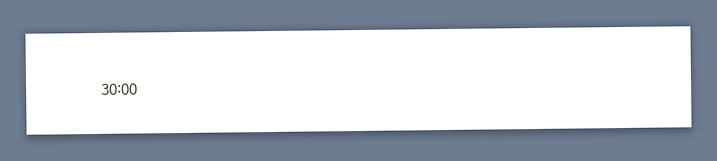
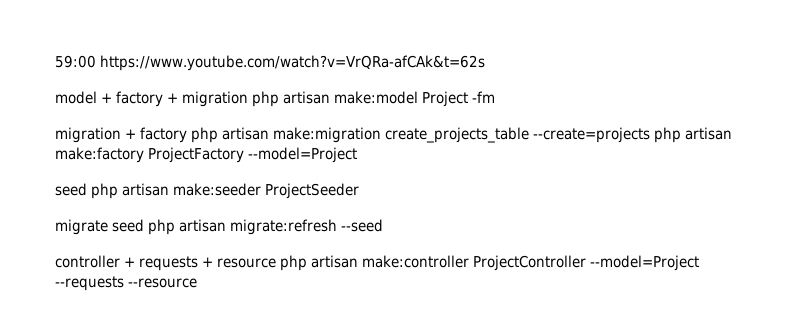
[101,83,138,95] 30:00 -> [55,55,486,71] [55,91,496,107] [55,127,733,143] [55,147,358,163] [55,183,360,199] [55,219,384,235] [55,255,700,271] [55,276,198,291] 59:00 https://www.youtube.com/watch?v=VrQRa-afCAk&t=62s // model + factory + migration php artisan make:model Project -fm // migration + factory php artisan make:migration create_projects_table --create=projects php artisan make:factory ProjectFactory --model=Project // seed php artisan make:seeder ProjectSeeder // migrate seed php artisan migrate:refresh --seed // controller + requests + resource php artisan make:controller ProjectController --model=Project --requests --resource

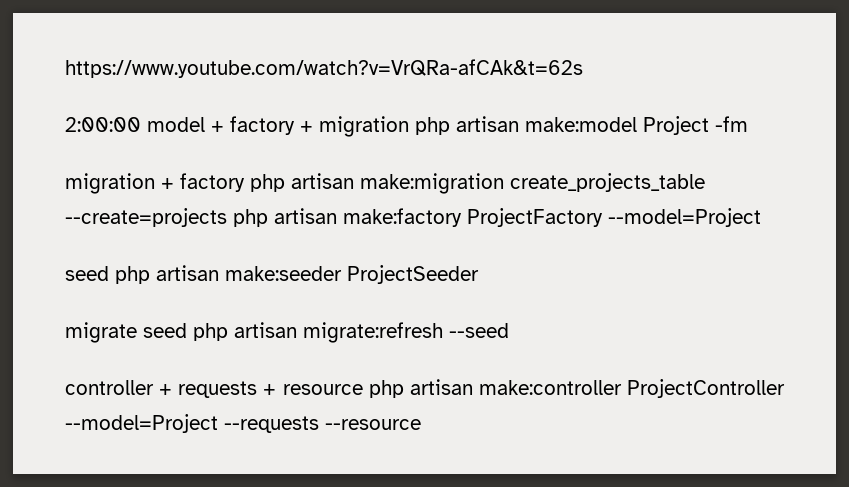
[55,55,96,68] 59:00 -> (65, 68) none
(486, 63) none -> [65,117,141,132] 2:00:00

